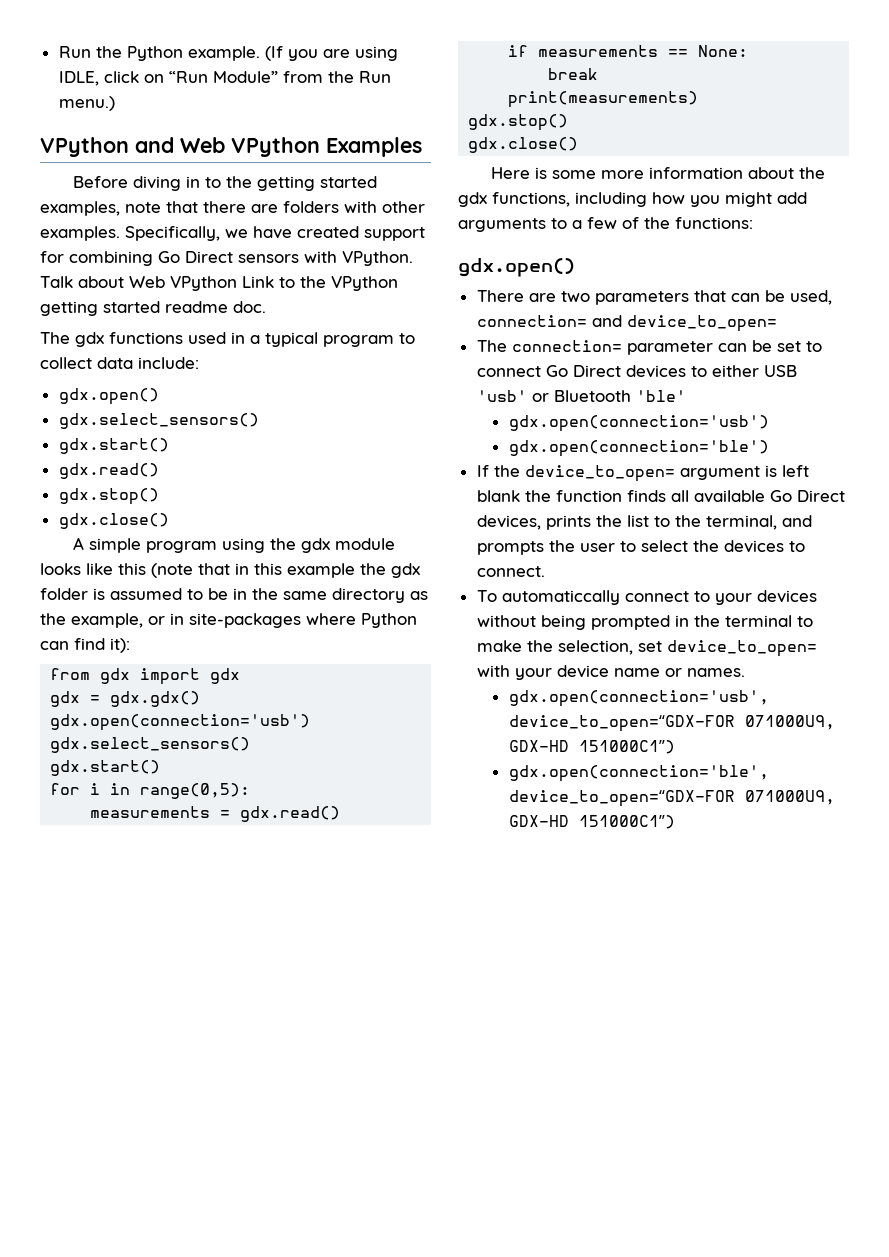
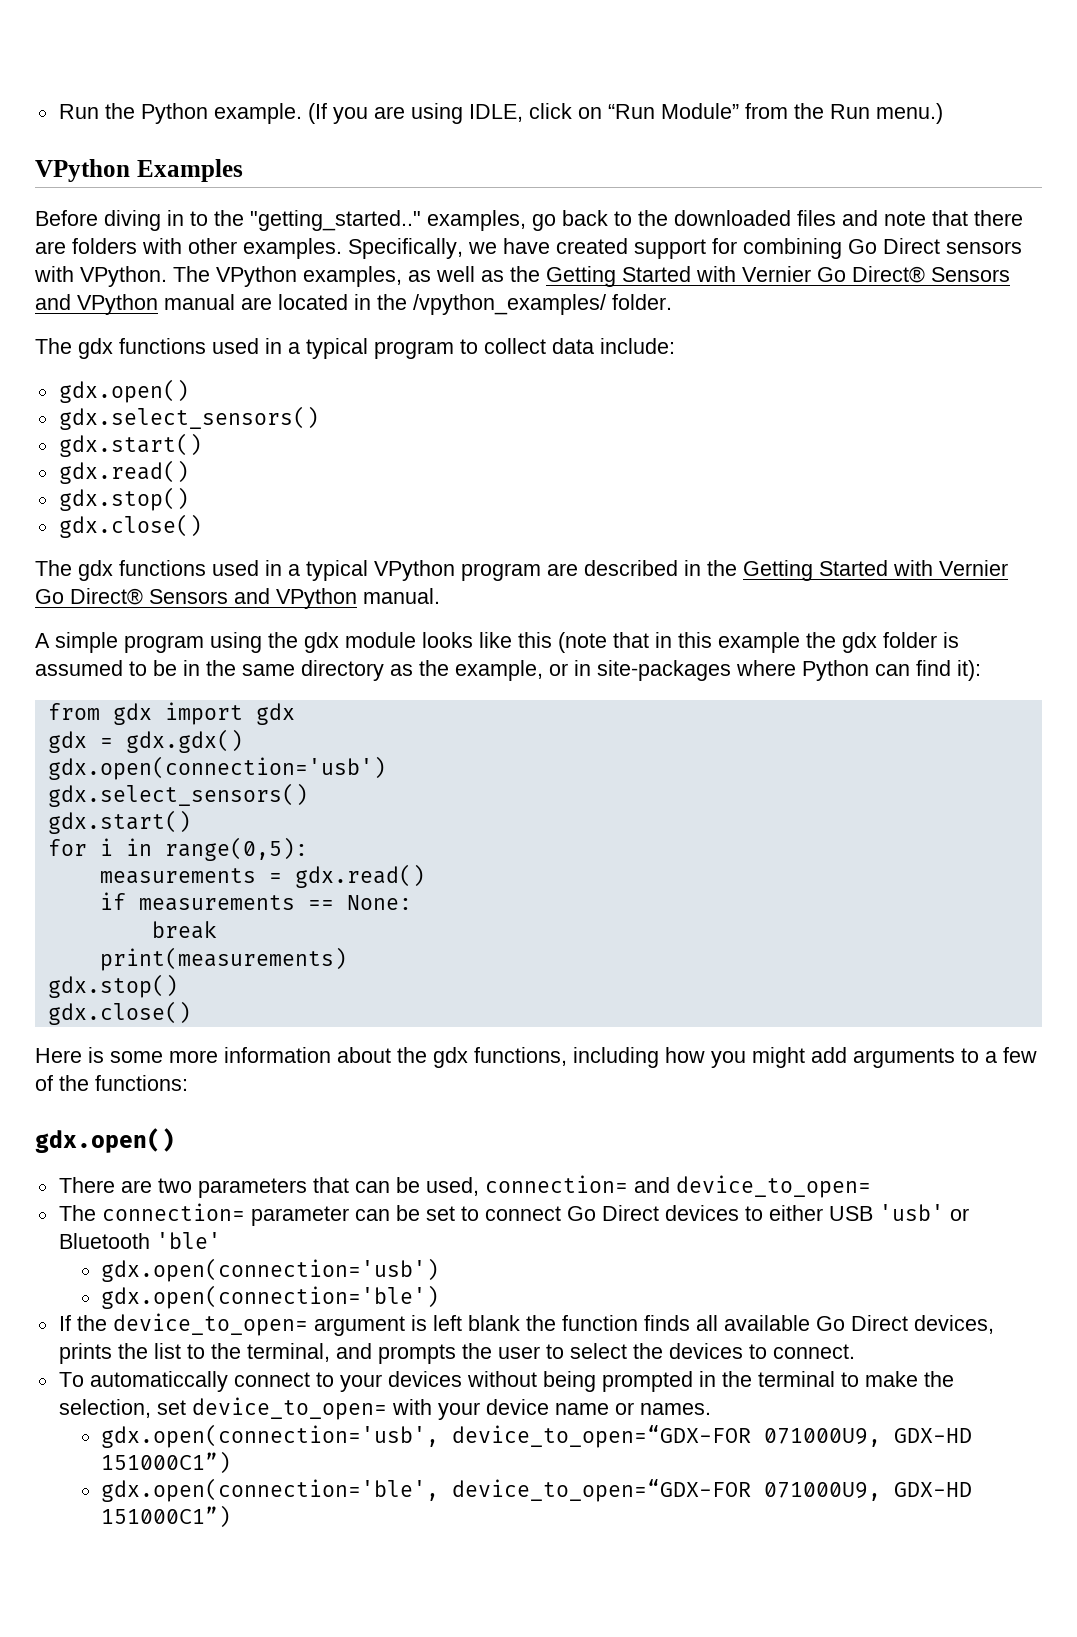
[135,137,320,157] and Web VPython -> (130, 170) none
[256,176,377,191] [40,201,120,216] getting started examples, -> [250,210,878,231] "getting_started.." examples, go back to the downloaded files and
[40,276,398,291] [40,301,266,316] Talk about Web VPython Link to the VPython getting started readme doc. -> [173,266,1010,287] [35,294,672,315] The VPython examples, as well as the Getting Started with Vernier Go Direct® Sensors and VPython manual are located in the /vpython_examples/ folder.
(169, 521) none -> [35,560,1008,581] [35,588,440,609] // The gdx functions used in a typical VPython program are described in the Getting Started with Vernier Go Direct® Sensors and VPython manual.

